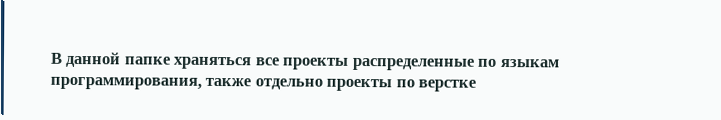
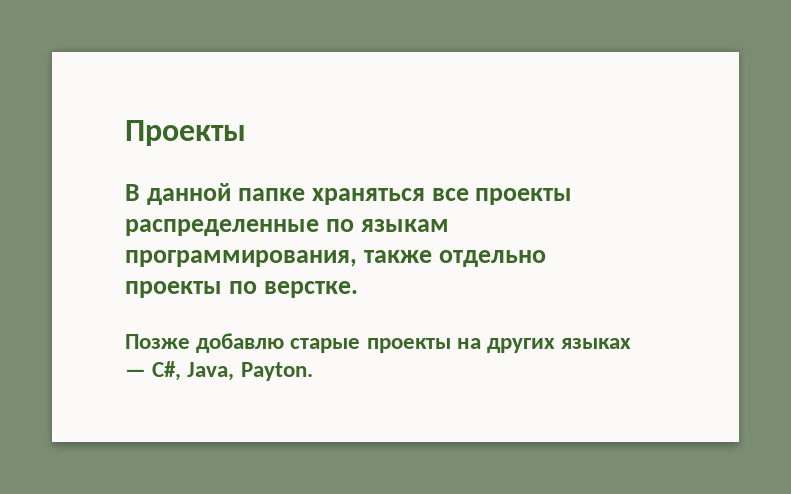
(50, 58) none -> [125,120,246,146] Проекты //
[418,79,477,92] верстке -> [263,281,358,298] [125,333,632,353] [125,361,313,381] верстке. // Позже добавлю старые проекты на других языках — C#, Java, Payton.

